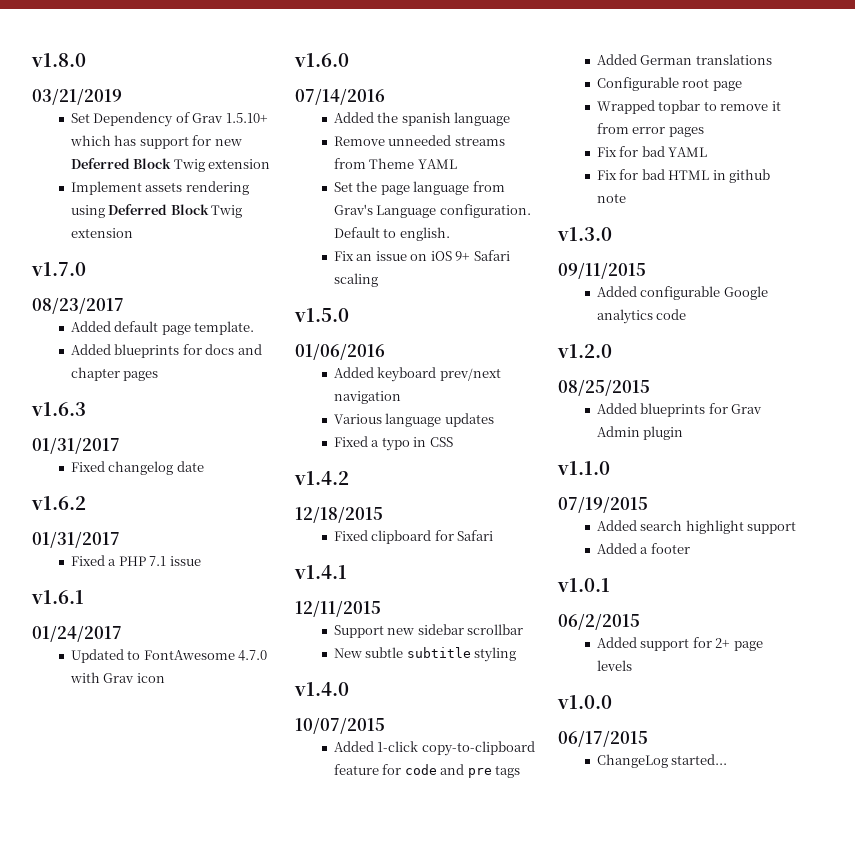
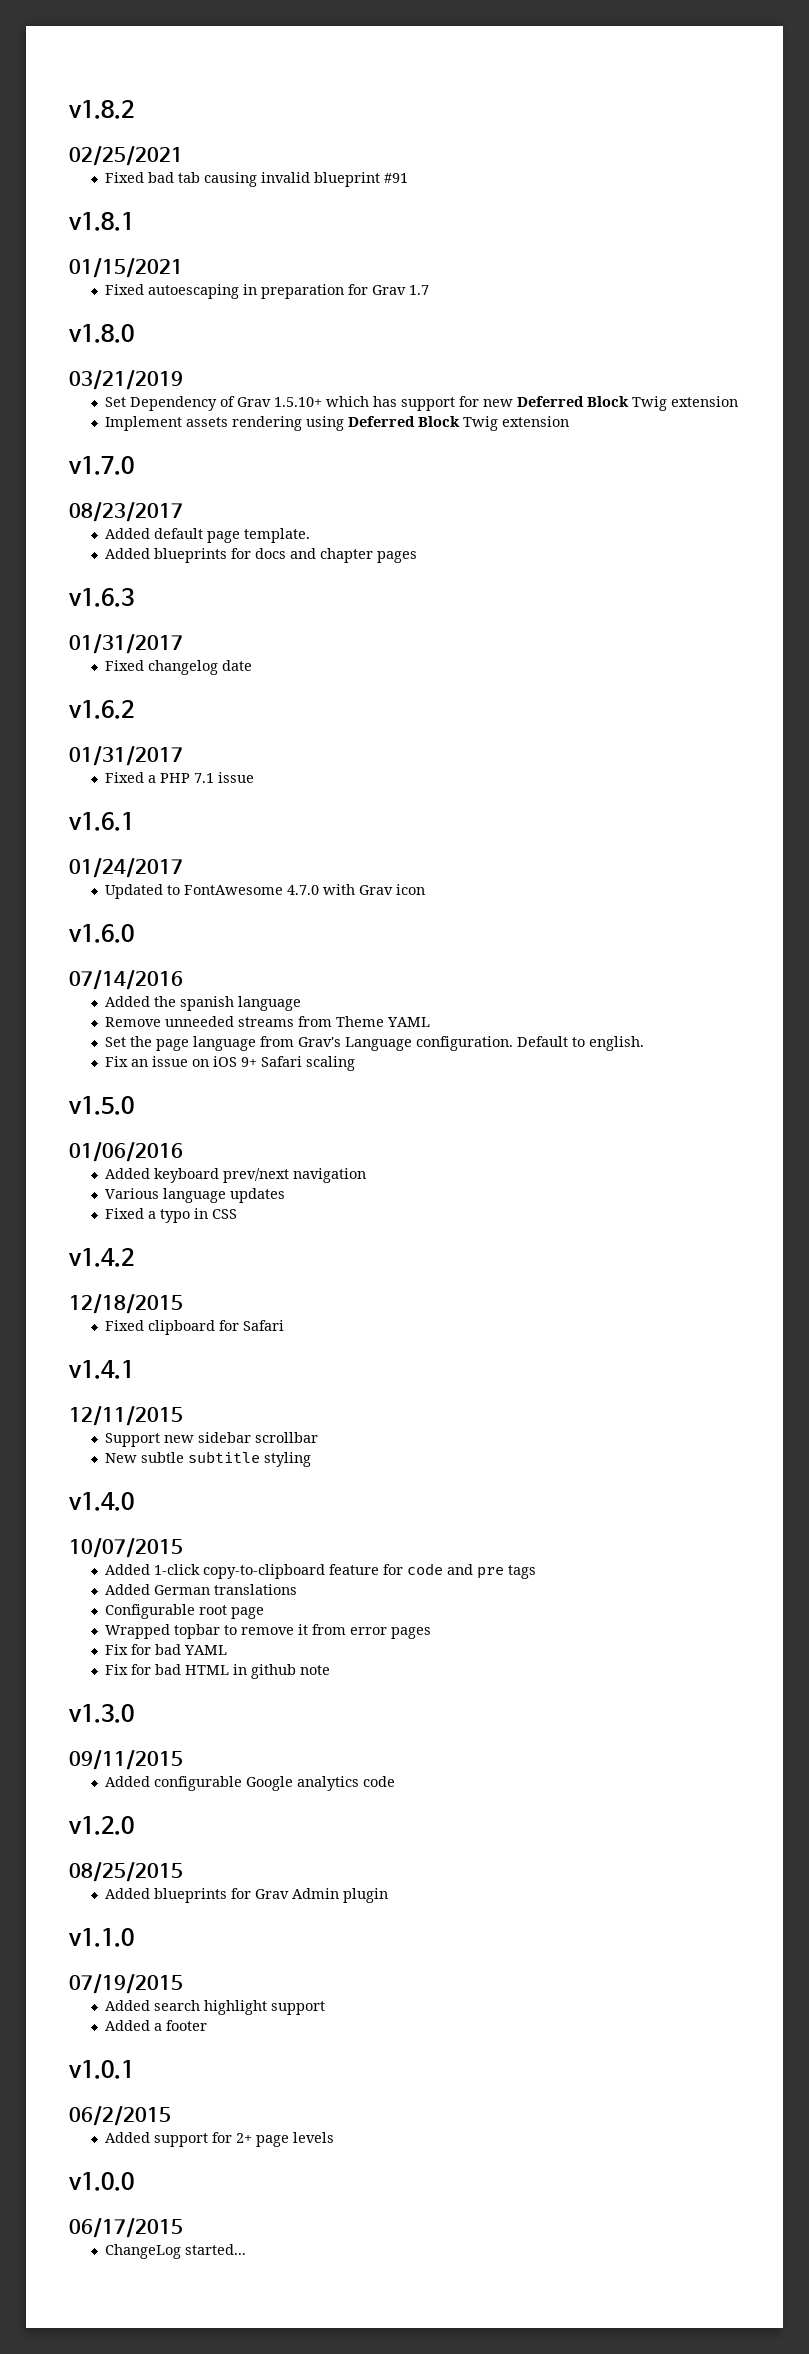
(31, 60) none -> [68,100,134,119] [69,146,183,166] [105,172,409,187] [68,212,134,231] [69,258,183,278] [105,284,430,299] v1.8.2 // 02/25/2021 // Fixed bad tab causing invalid blueprint #91 // v1.8.1 // 01/15/2021 // Fixed autoescaping in preparation for Grav 1.7 //

